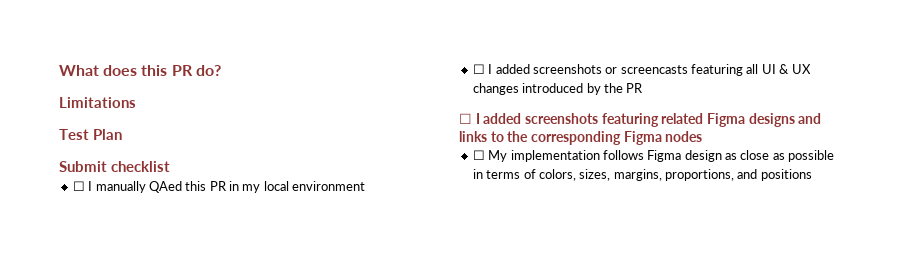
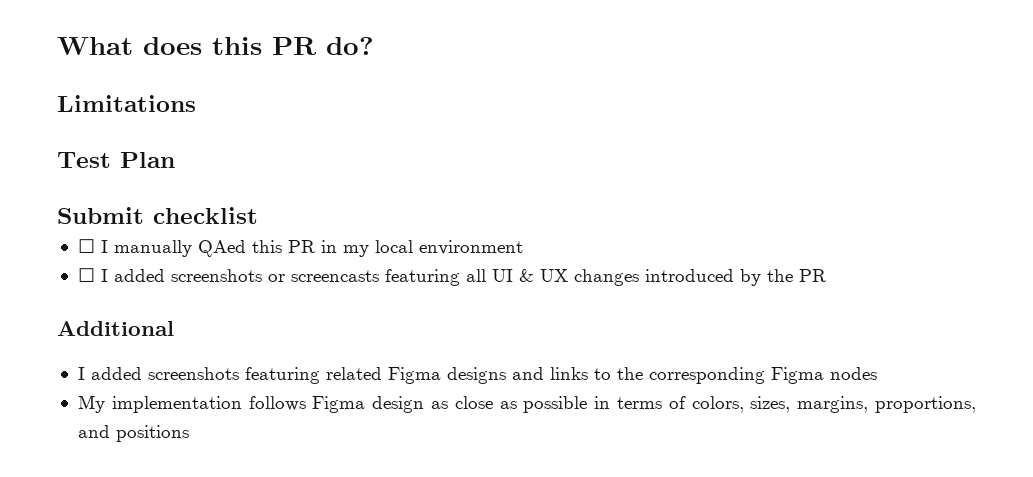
[459,113,472,124] ☐ -> [57,321,174,336] Additional //
[472,150,485,160] ☐ -> (877, 373) none

